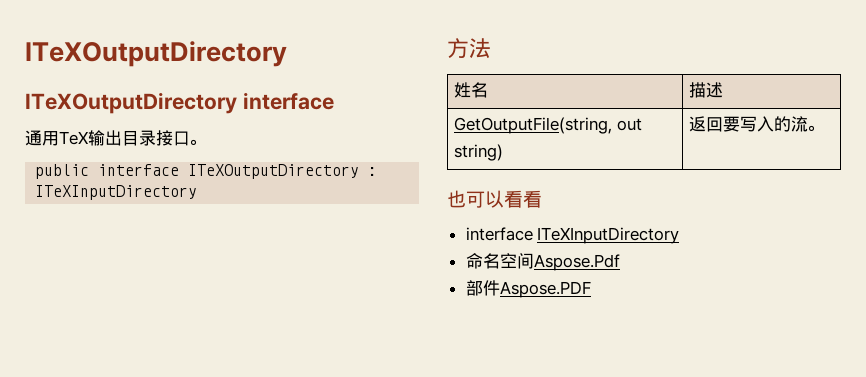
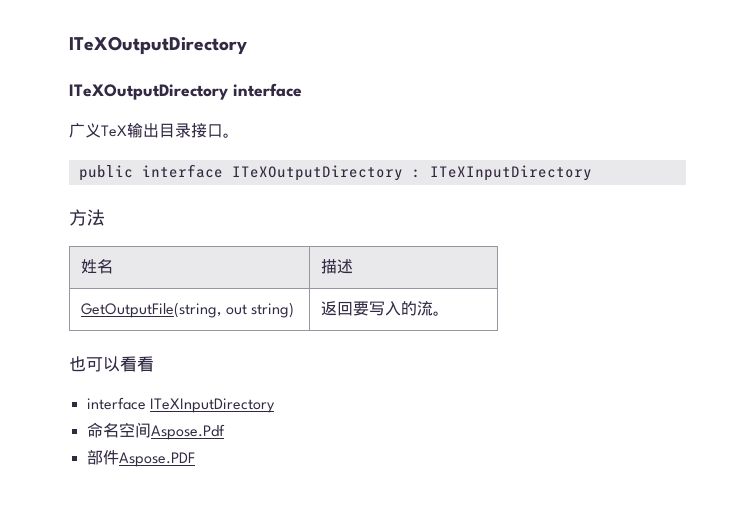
[25,130,59,146] 通用 -> [69,123,101,138] 广义

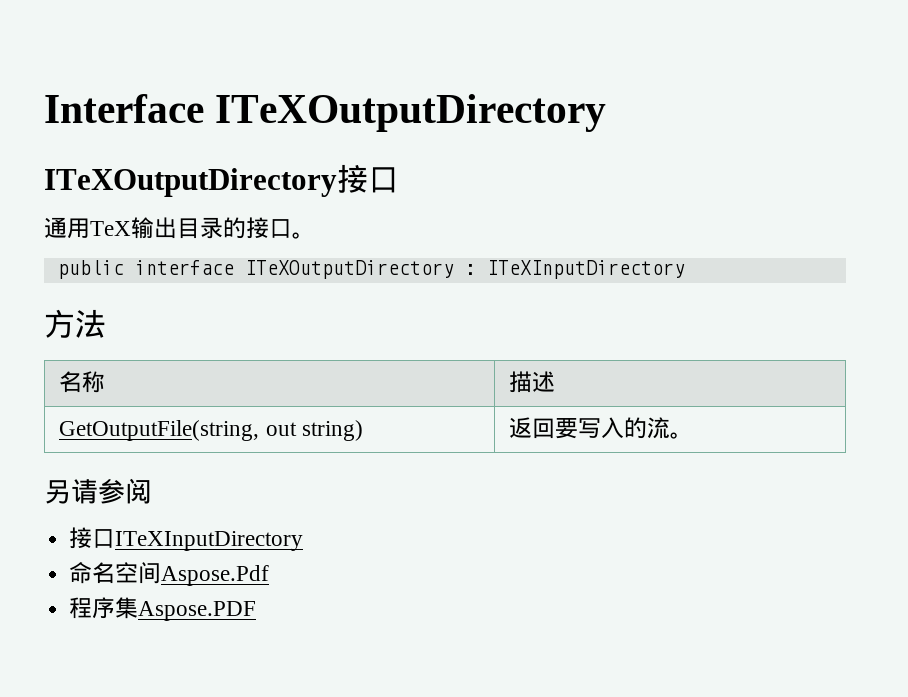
(69, 45) none -> [44,94,204,123] Interface
[233,83,302,97] [69,123,101,138] interface // 广义 -> [337,164,399,193] [44,217,90,239] 接口 // 通用
(191, 130) none -> [223,217,246,239] 的
[81,259,114,274] 姓名 -> [59,371,106,393] 名称
[69,356,154,372] [86,397,146,410] 也可以看看 // interface -> [44,478,152,504] [69,527,116,549] 另请参阅 // 接口
[86,450,119,465] 部件 -> [69,597,139,619] 程序集

